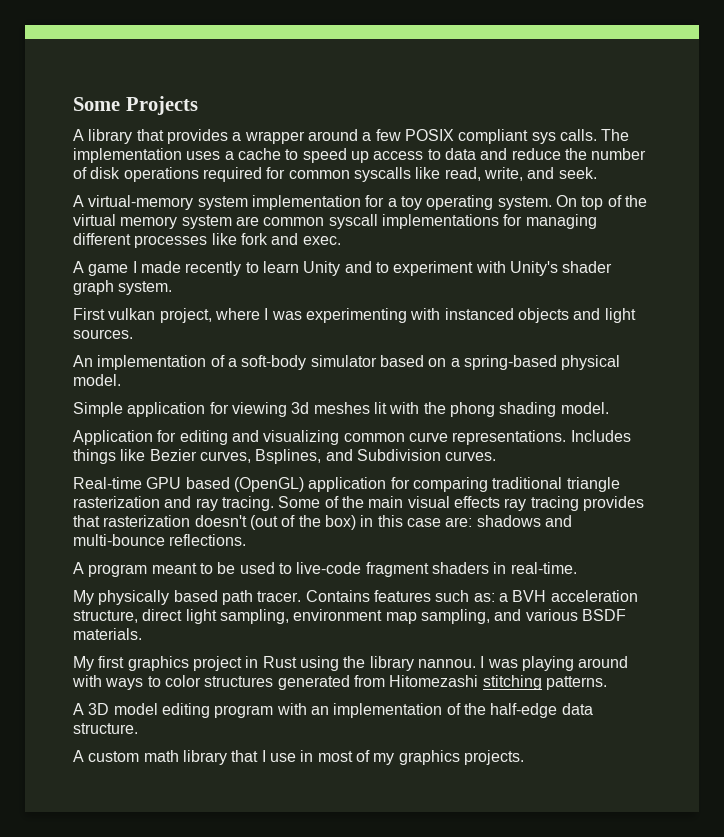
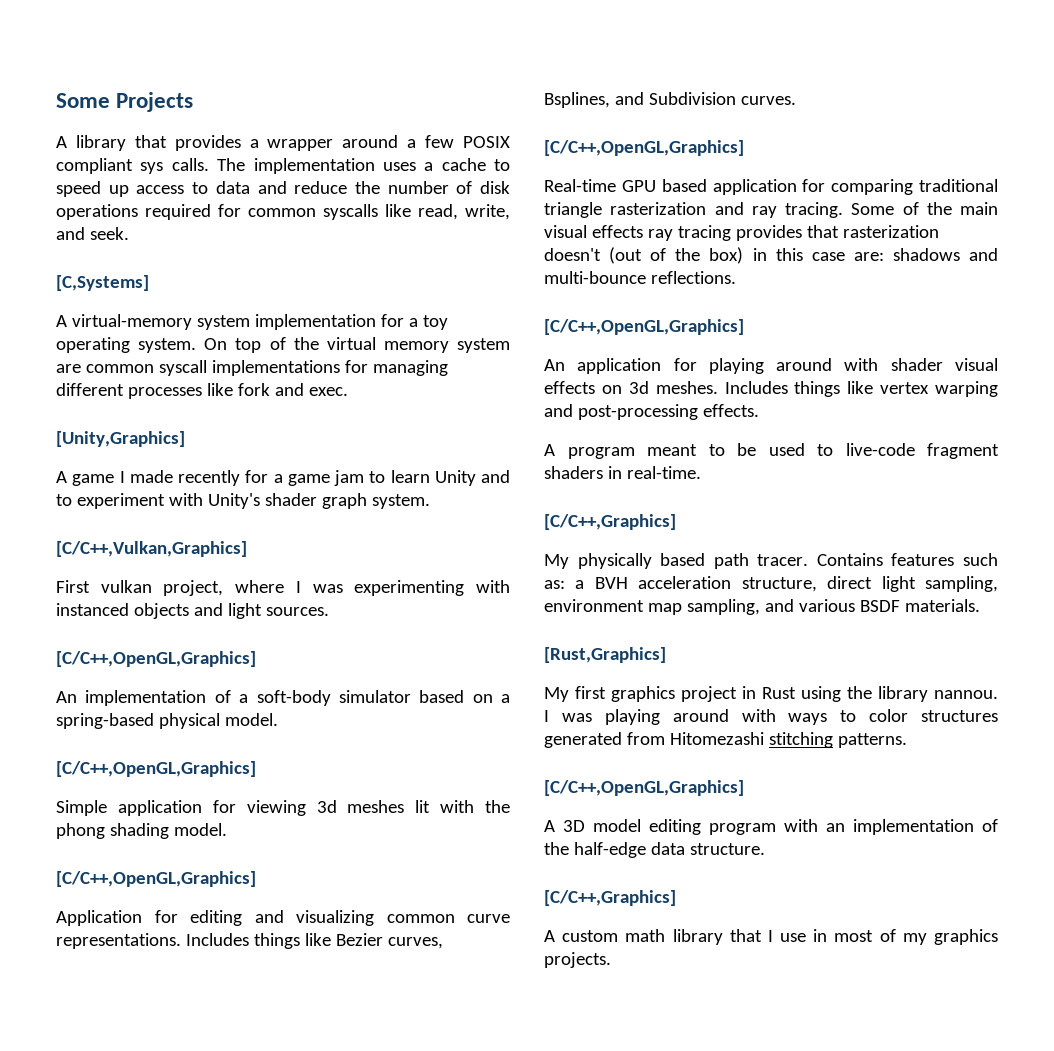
(597, 173) none -> [56,275,149,291] // [C,Systems]
(341, 240) none -> [56,431,185,447] // [Unity,Graphics]
(242, 268) none -> [245,470,364,486] for a game jam
(173, 288) none -> [56,541,247,557] // [C/C++,Vulkan,Graphics]
(133, 334) none -> [56,651,256,667] // [C/C++,OpenGL,Graphics]
(121, 380) none -> [56,761,256,777] // [C/C++,OpenGL,Graphics]
(609, 408) none -> [56,871,256,887] // [C/C++,OpenGL,Graphics]
(497, 456) none -> [544,140,744,156] // [C/C++,OpenGL,Graphics]
[233,477,304,492] (OpenGL) -> (707, 185) none
(247, 540) none -> [544,319,744,335] [544,358,998,374] [544,381,998,397] [544,404,759,420] // [C/C++,OpenGL,Graphics] // An application for playing around with shader visual effects on 3d meshes. Includes things like vertex warping and post-processing effects.
(577, 568) none -> [544,514,676,530] // [C/C++,Graphics]
(142, 634) none -> [544,647,666,663] // [Rust,Graphics]
(607, 683) none -> [544,780,744,796] // [C/C++,OpenGL,Graphics]
(138, 728) none -> [544,890,676,906] // [C/C++,Graphics]

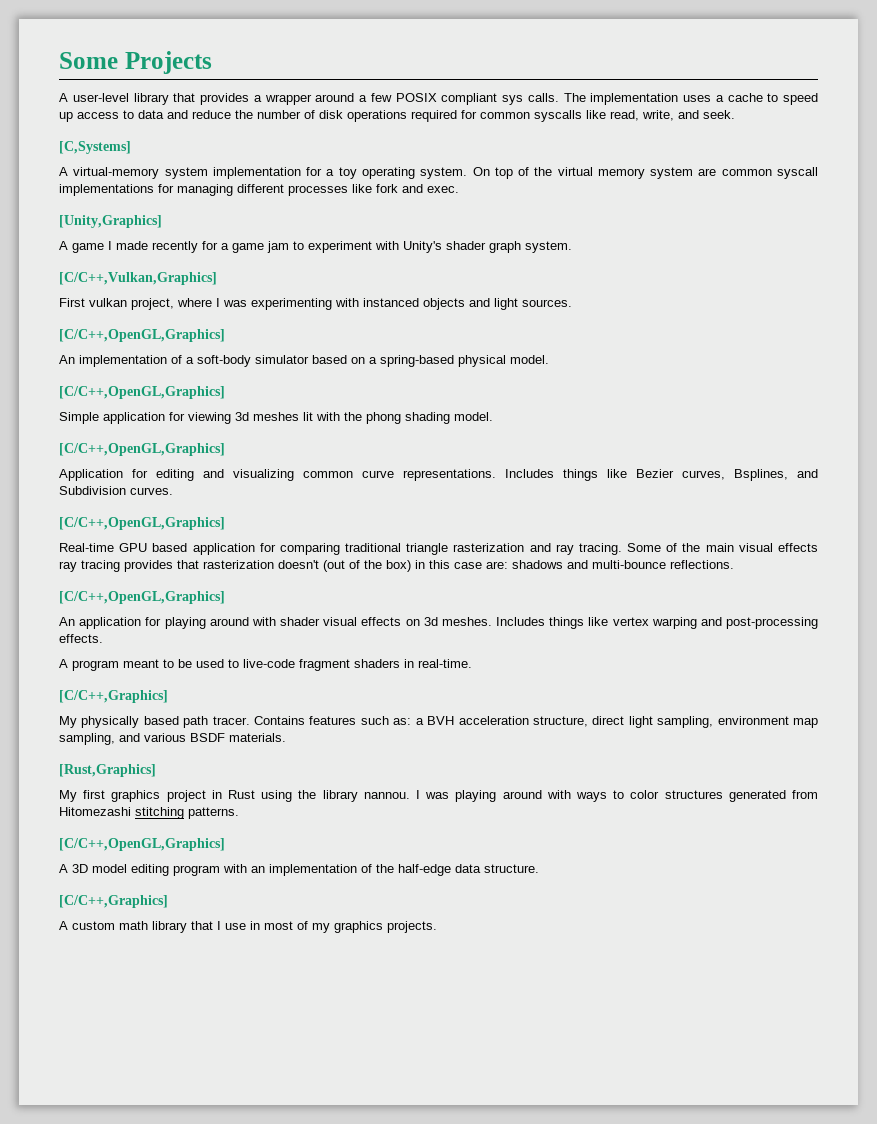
(67, 142) none -> [72,93,129,102] user-level
[390,470,510,486] [56,494,72,506] learn Unity and to -> (304, 245) none

